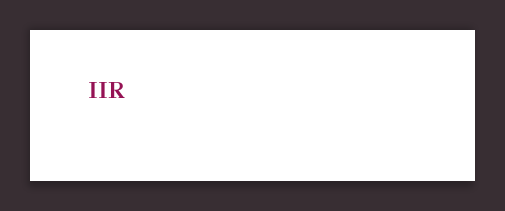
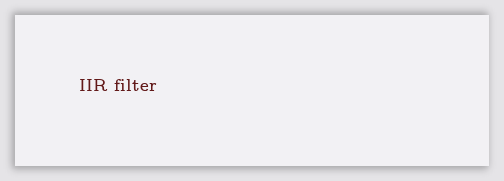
(125, 90) none -> [114,79,157,91] filter

